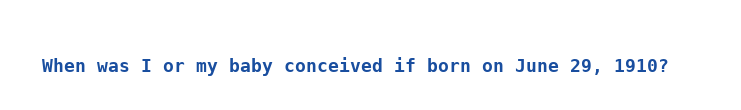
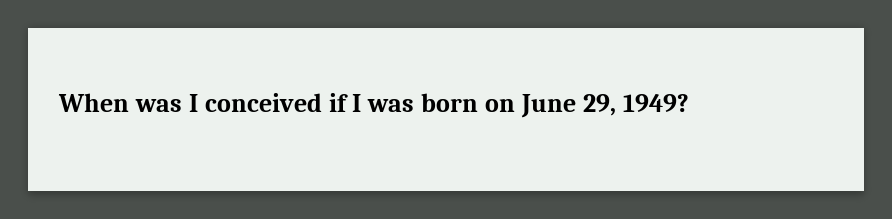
[163,57,416,76] or my baby conceived if -> [204,93,415,112] conceived if I was
[614,59,669,72] 1910? -> [622,94,689,112] 1949?

